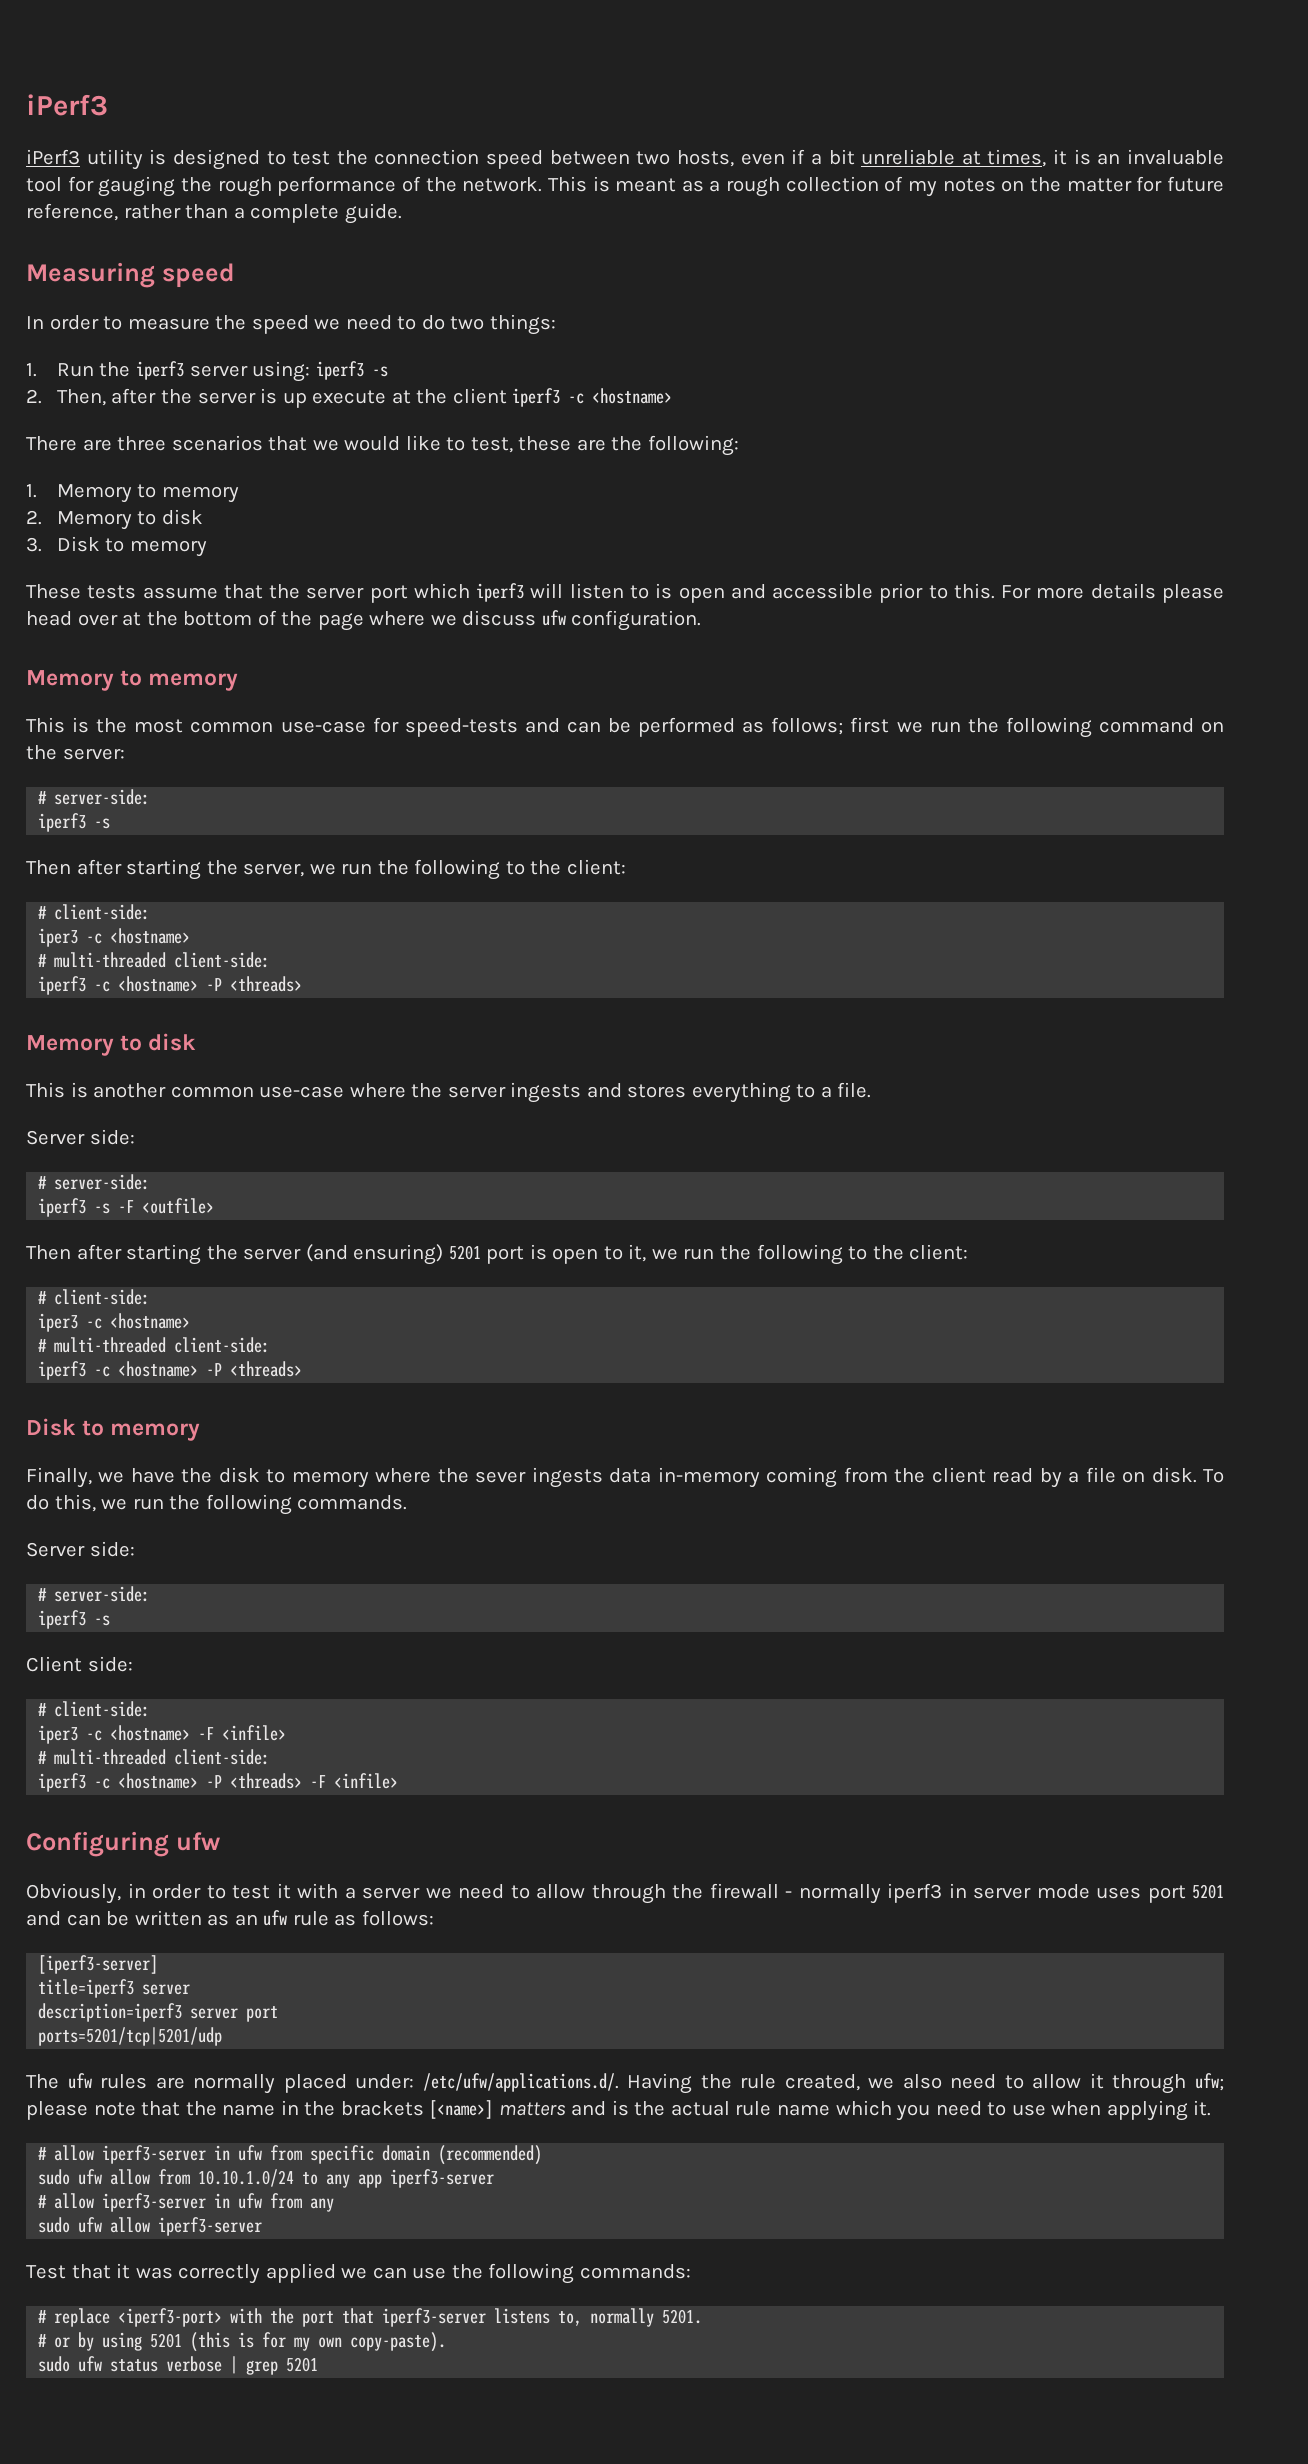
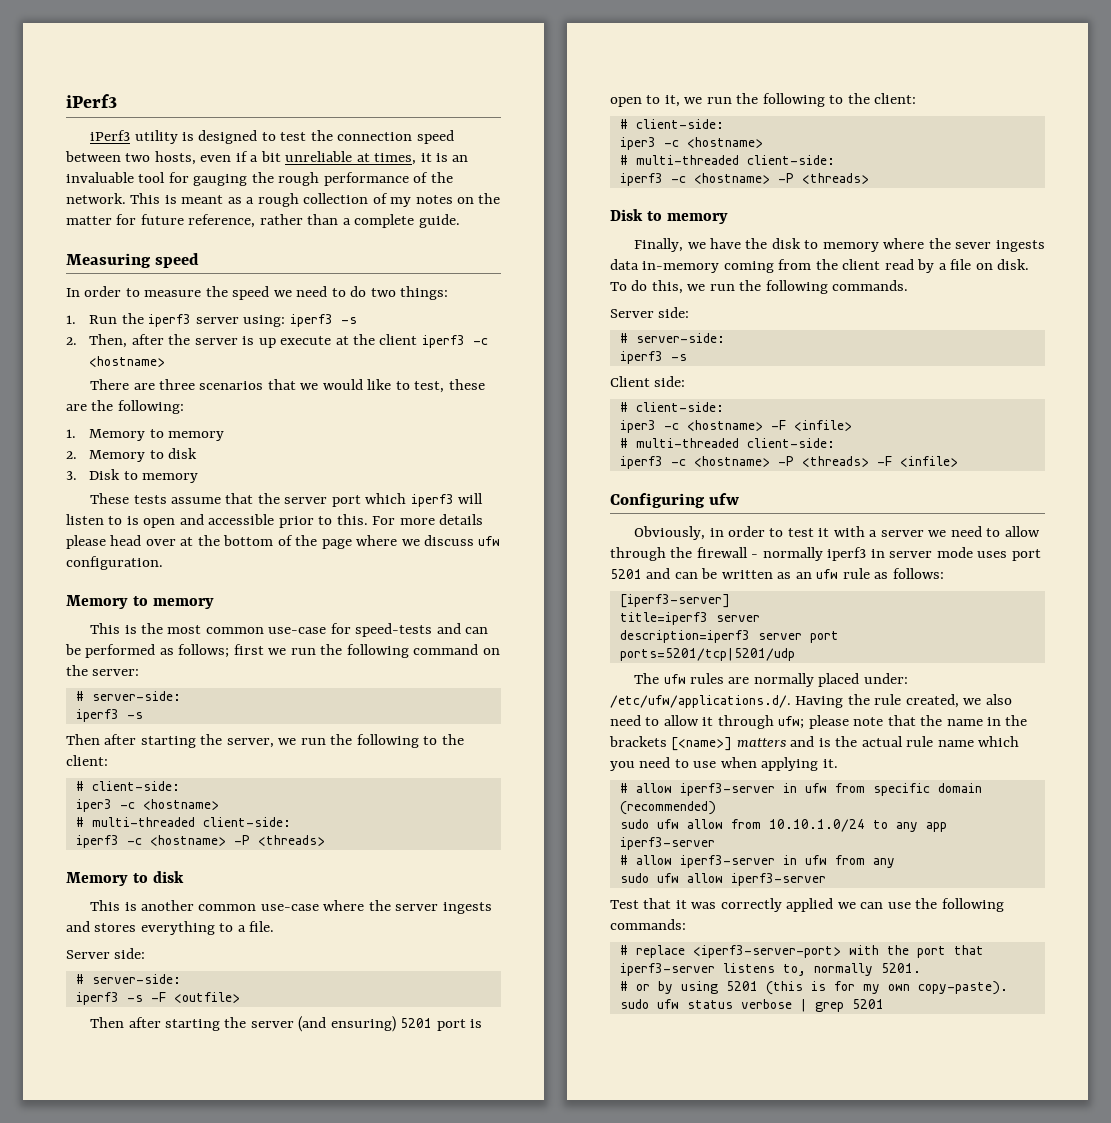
[118,2308,223,2327] <iperf3-port> -> [692,945,841,958] <iperf3-server-port>

